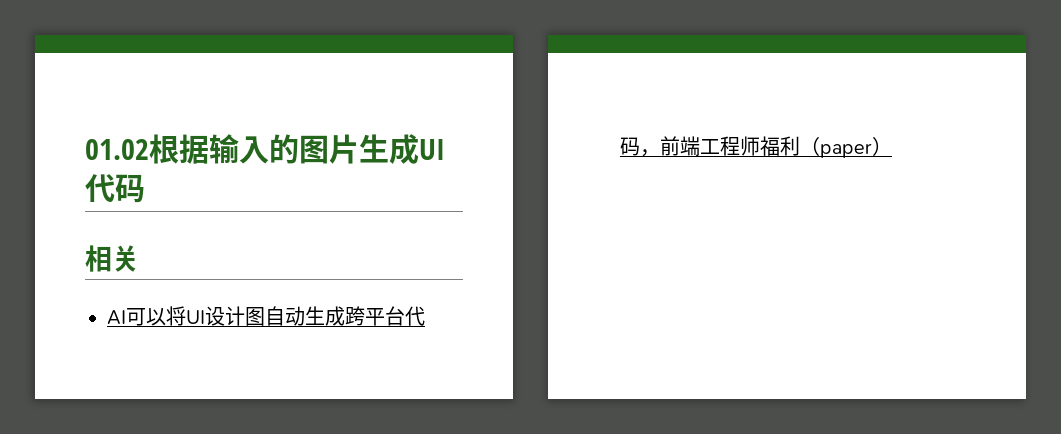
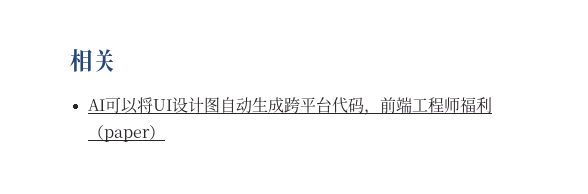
[85,134,445,164] [85,174,145,203] 01.02根据输入的图片生成UI代码 // -> (70, 60) none

